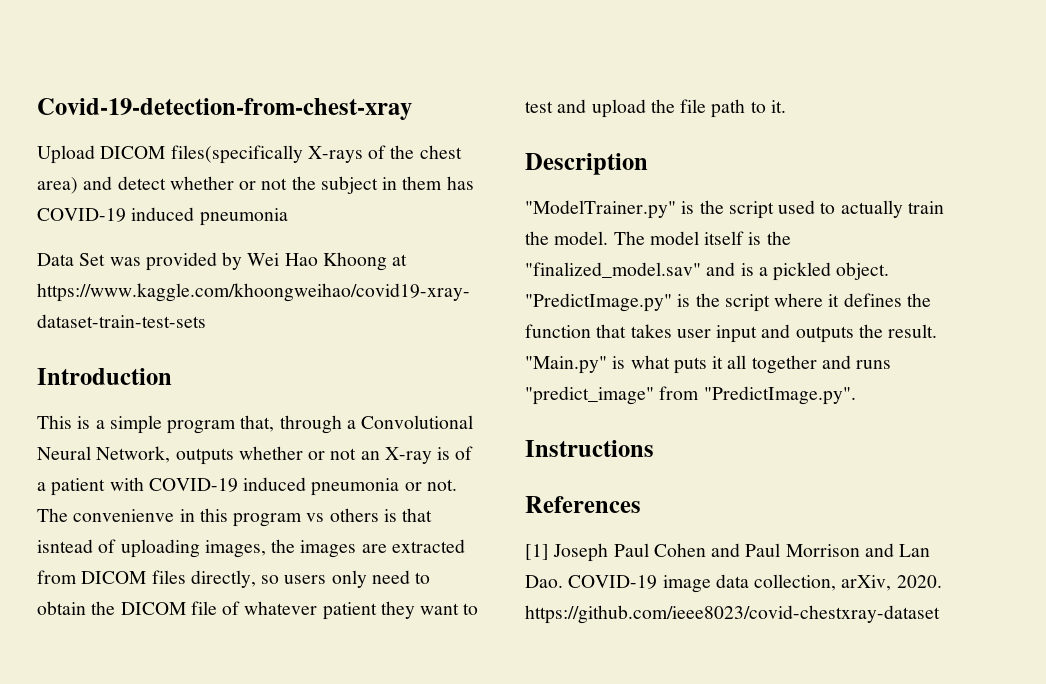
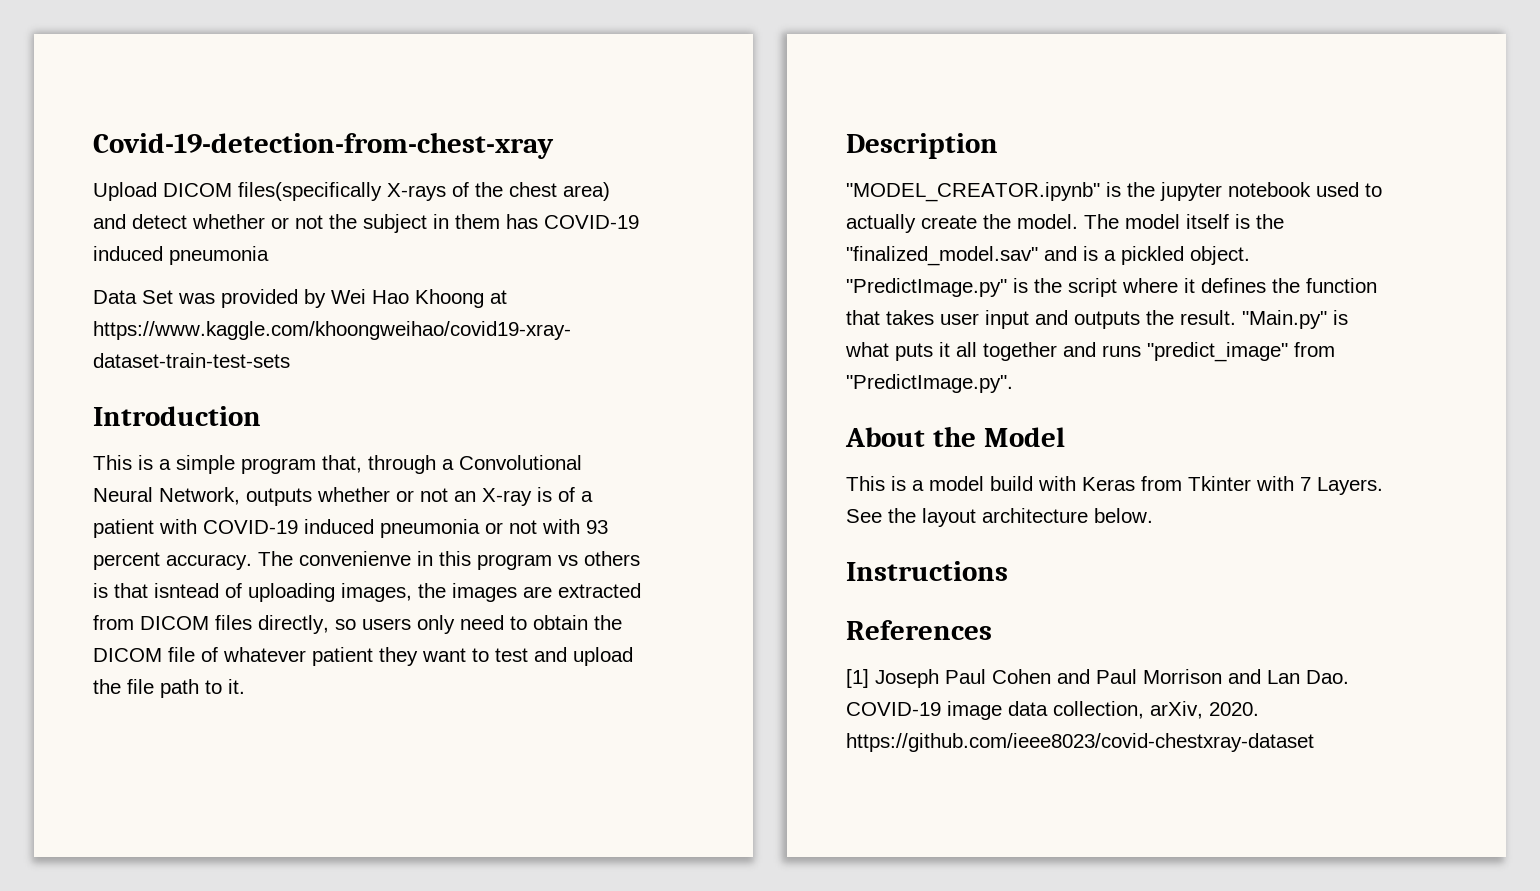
[426,479,457,491] not. -> [509,519,608,534] [93,552,252,570] not with 93 percent accuracy.
[525,200,774,219] "ModelTrainer.py" is the script -> [846,182,1311,202] "MODEL_CREATOR.ipynb" is the jupyter notebook
[907,201,944,214] train -> [921,215,977,229] create
(856, 395) none -> [845,426,1065,447] [846,476,1383,495] [846,508,1153,527] // About the Model // This is a model build with Keras from Tkinter with 7 Layers. See the layout architecture below.

